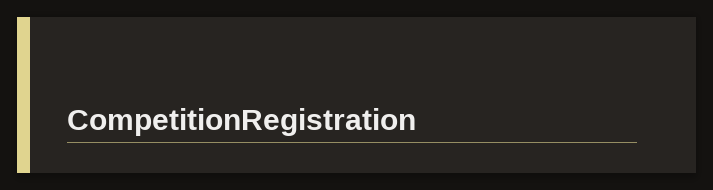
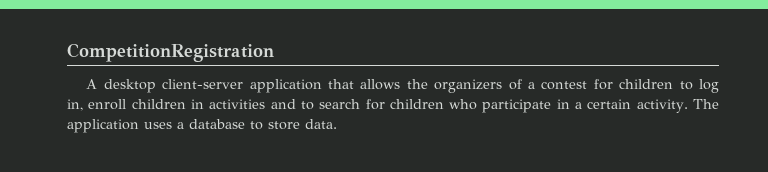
(416, 122) none -> [86,79,719,93] [67,99,719,113] [67,119,337,133] // A desktop client-server application that allows the organizers of a contest for children to log in, enroll children in activities and to search for children who participate in a certain activity. The application uses a database to store data.

